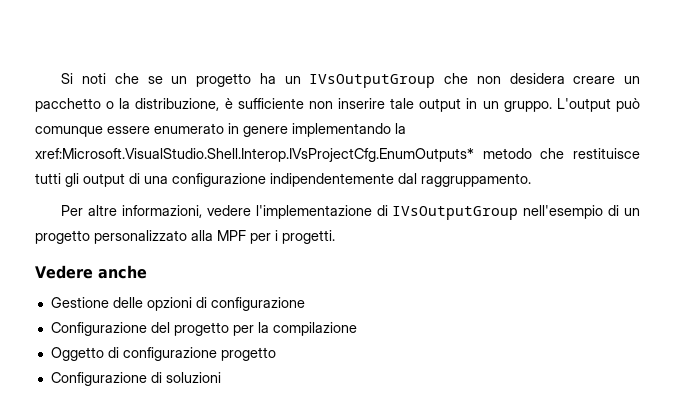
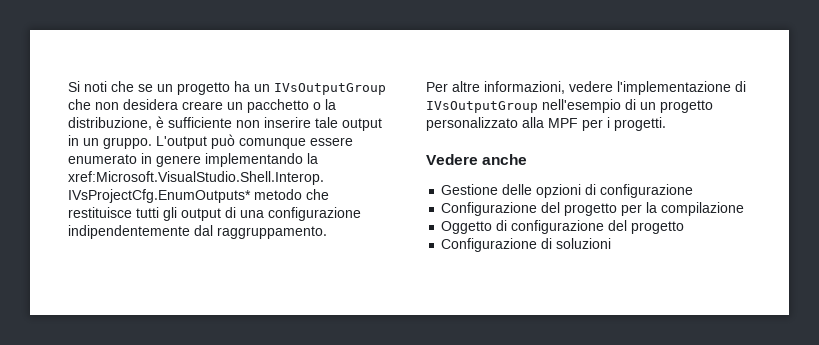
(217, 354) none -> [608,220,628,231] del

